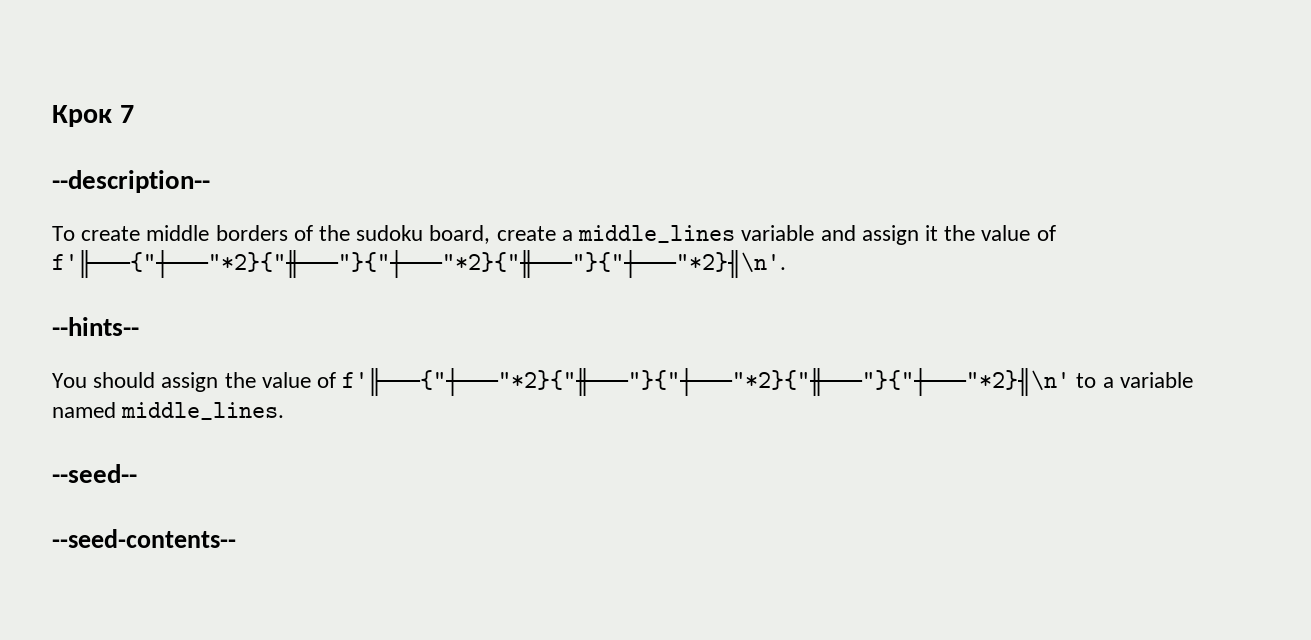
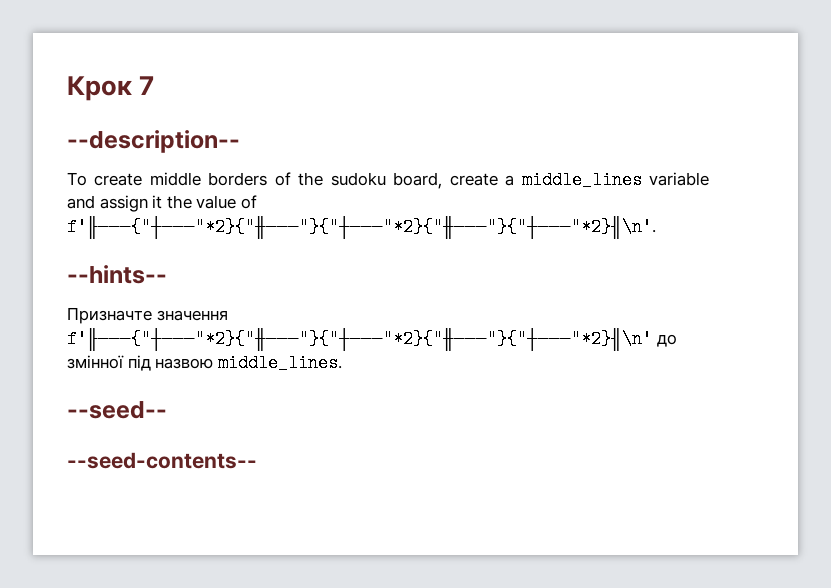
[52,368,1193,396] [52,402,116,418] You should assign the value of f'╟───{"┼───"*2}{"╫───"}{"┼───"*2}{"╫───"}{"┼───"*2}╢\n' to a variable named -> [67,307,228,324] [67,328,677,351] [67,355,214,371] Призначте значення f'╟───{"┼───"*2}{"╫───"}{"┼───"*2}{"╫───"}{"┼───"*2}╢\n' до змінної під назвою

